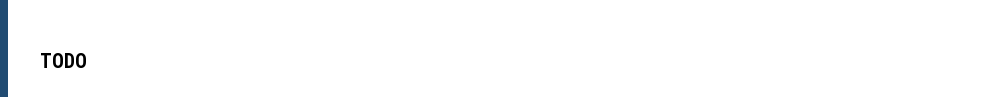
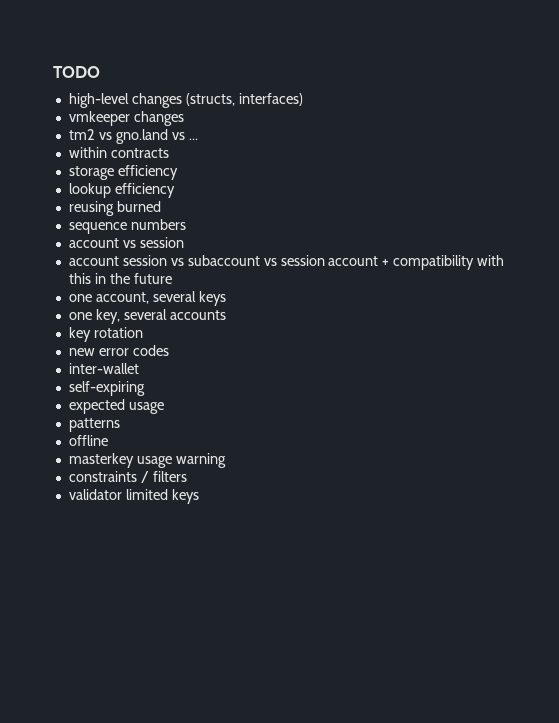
(87, 60) none -> [68,93,303,108] [68,111,184,126] [68,129,198,144] [68,147,169,158] [68,165,178,180] [68,183,175,198] [68,201,161,216] [68,219,186,234] [68,237,184,248] [68,255,505,270] [68,273,172,284] [68,291,226,306] [68,309,226,324] [68,327,143,342] [68,345,169,356] [68,363,139,374] [68,381,145,396] [68,399,164,414] [68,418,120,432] [68,435,108,446] [68,453,226,468] [68,471,187,483] [68,489,199,504] // high-level changes (structs, interfaces) // vmkeeper changes // tm2 vs gno.land vs ... // within contracts // storage efficiency // lookup efficiency // reusing burned // sequence numbers // account vs session // account session vs subaccount vs session account + compatibility with this in the future // one account, several keys // one key, several accounts // key rotation // new error codes // inter-wallet // self-expiring // expected usage // patterns // offline // masterkey usage warning // constraints / filters // validator limited keys

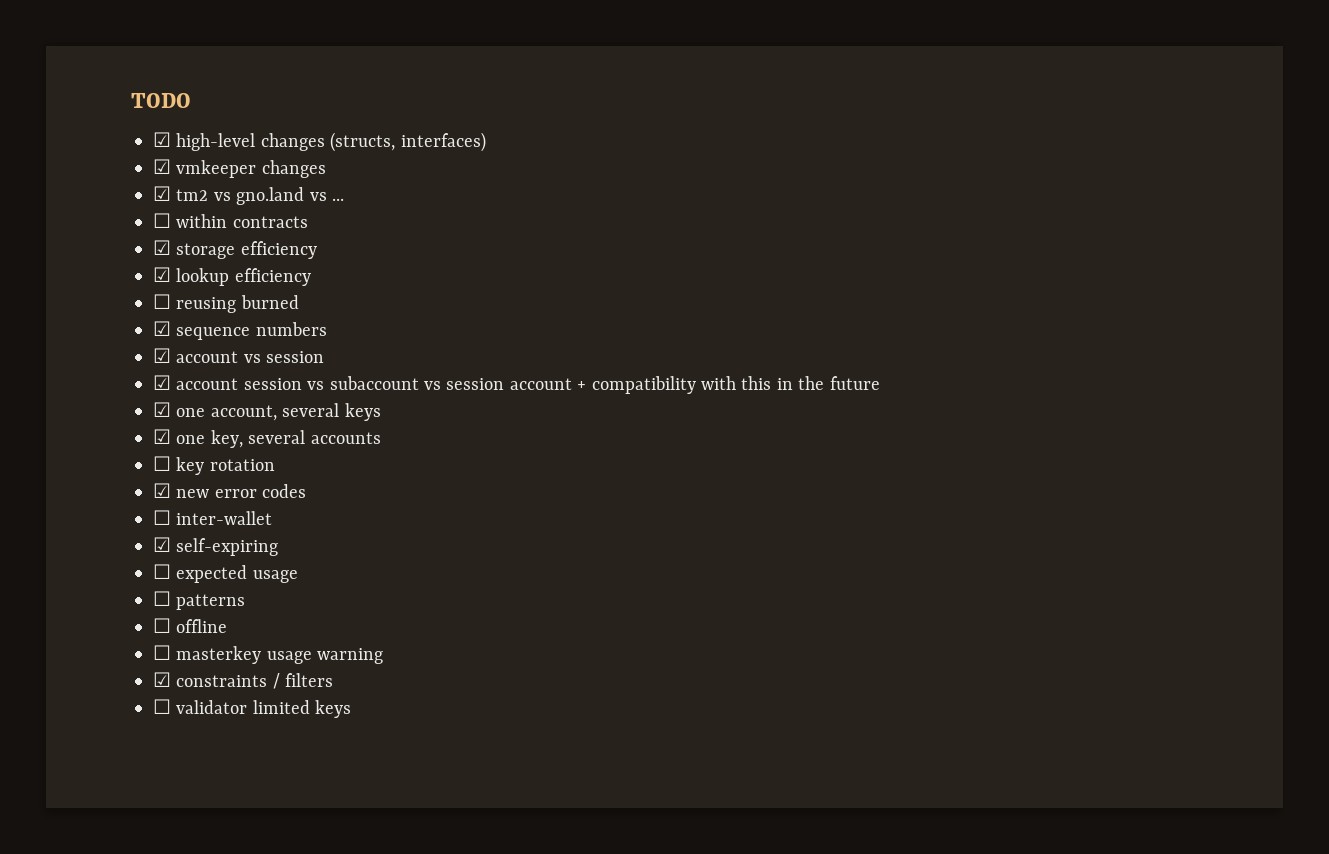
(100, 72) none -> [153,132,171,147] ☑
(303, 99) none -> [153,159,171,174] ☑
(184, 118) none -> [153,186,171,201] ☑
(198, 139) none -> [153,213,171,228] ☐
(169, 153) none -> [153,240,171,255] ☑
(178, 172) none -> [153,267,171,282] ☑
(175, 190) none -> [153,294,171,309] ☐
(161, 206) none -> [153,321,171,336] ☑
(186, 224) none -> [153,348,171,363] ☑
(184, 242) none -> [153,375,171,390] ☑
(172, 278) none -> [153,402,171,417] ☑
(226, 298) none -> [153,429,171,444] ☑
(226, 315) none -> [153,456,171,471] ☐
(143, 332) none -> [153,483,171,498] ☑
(169, 350) none -> [153,510,171,525] ☐
(139, 368) none -> [153,537,171,552] ☑
(145, 388) none -> [153,564,171,579] ☐
(164, 408) none -> [153,591,171,606] ☐
(120, 425) none -> [153,618,171,633] ☐
(108, 440) none -> [153,645,171,660] ☐
(226, 460) none -> [153,672,171,687] ☑
(187, 476) none -> [153,699,171,714] ☐

